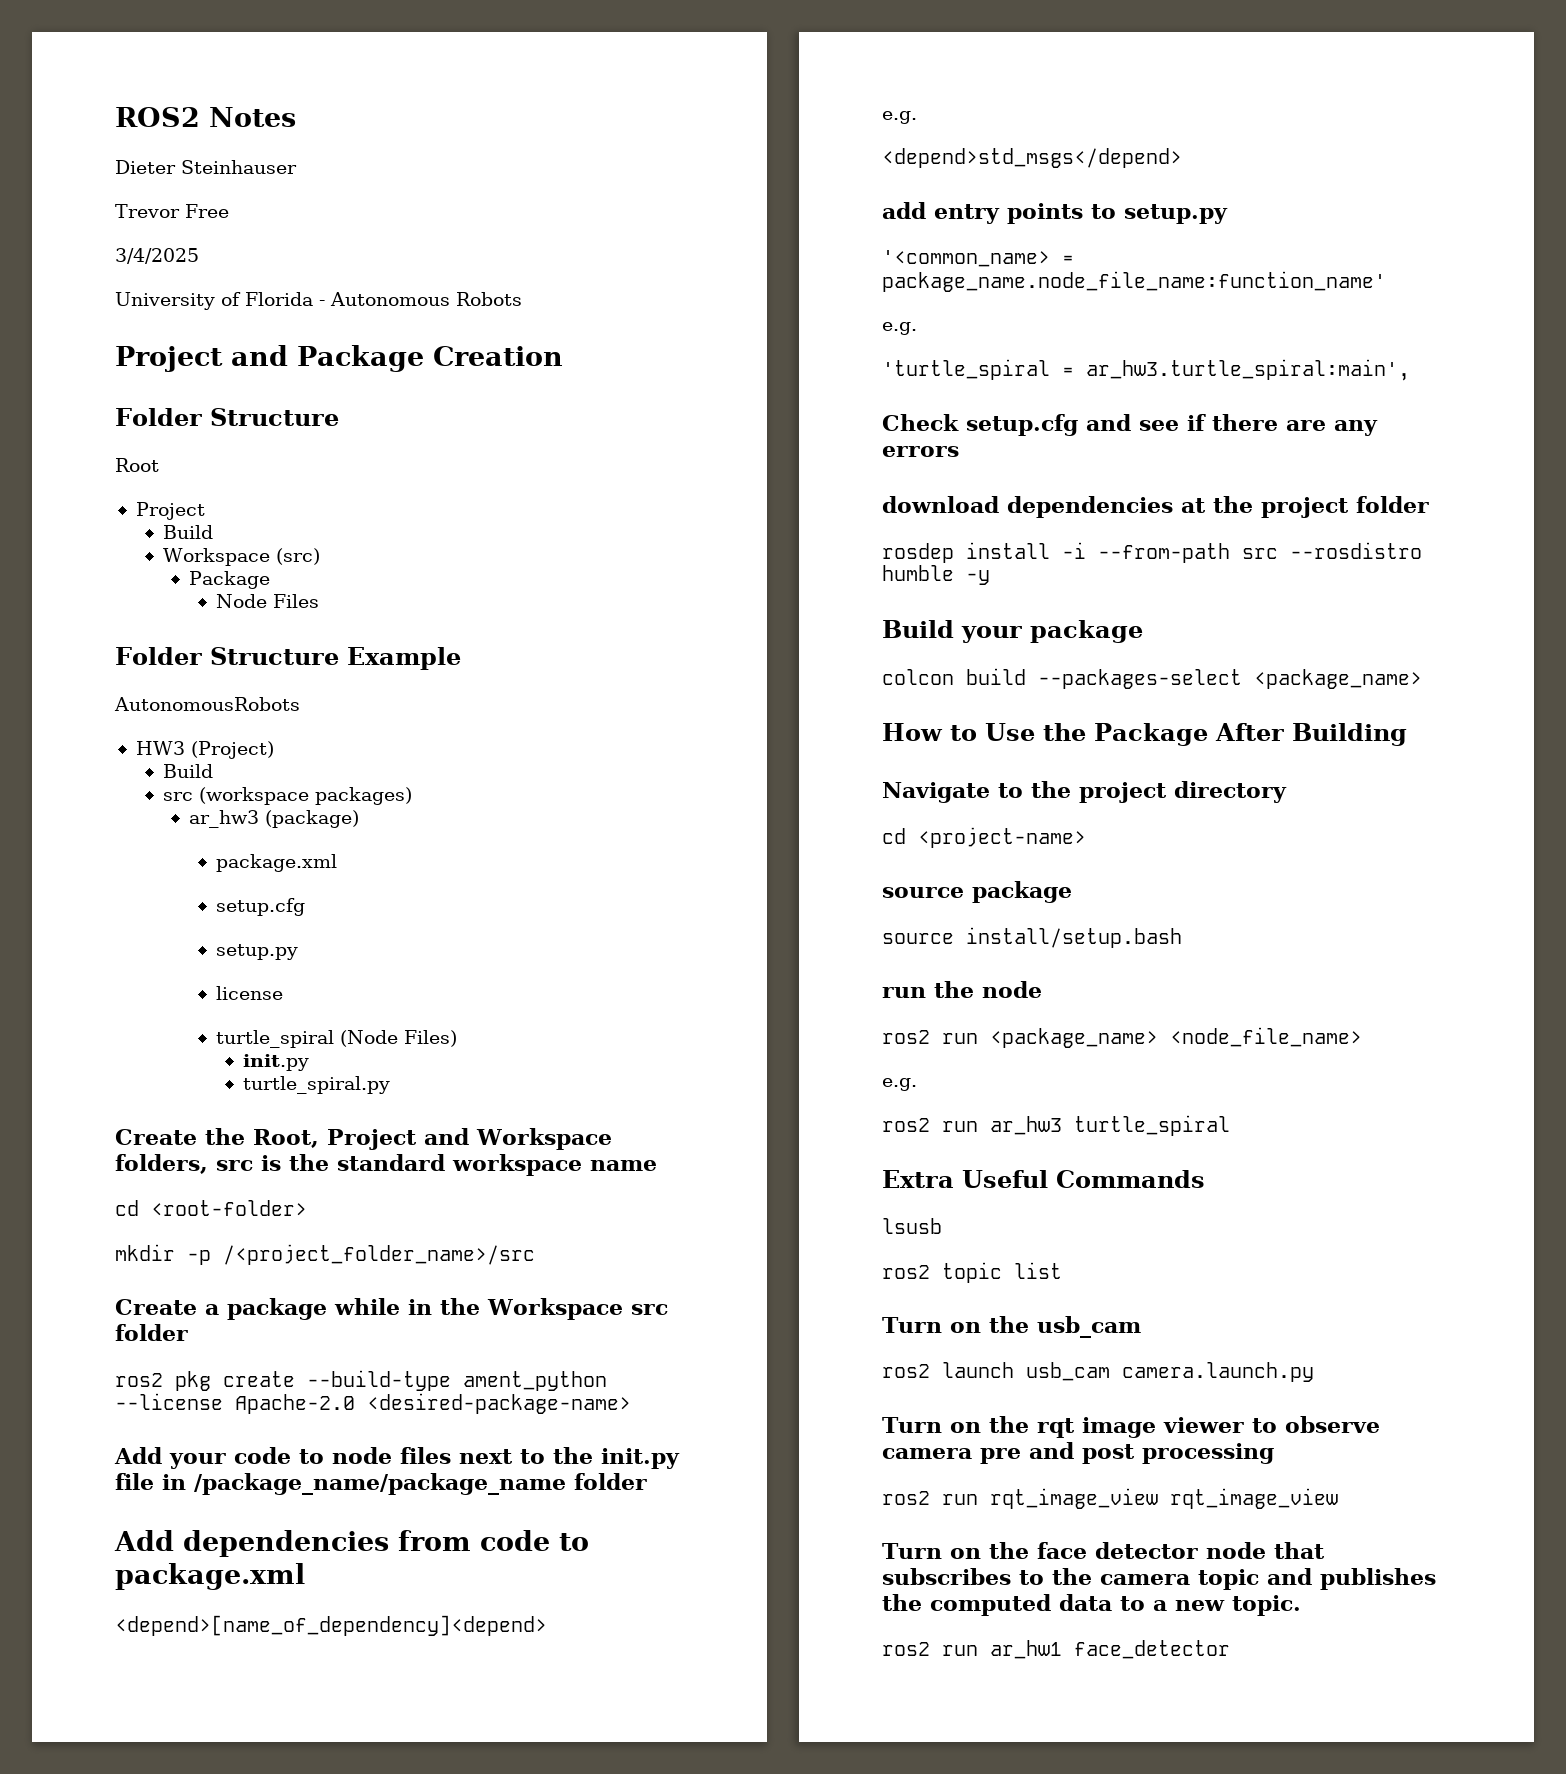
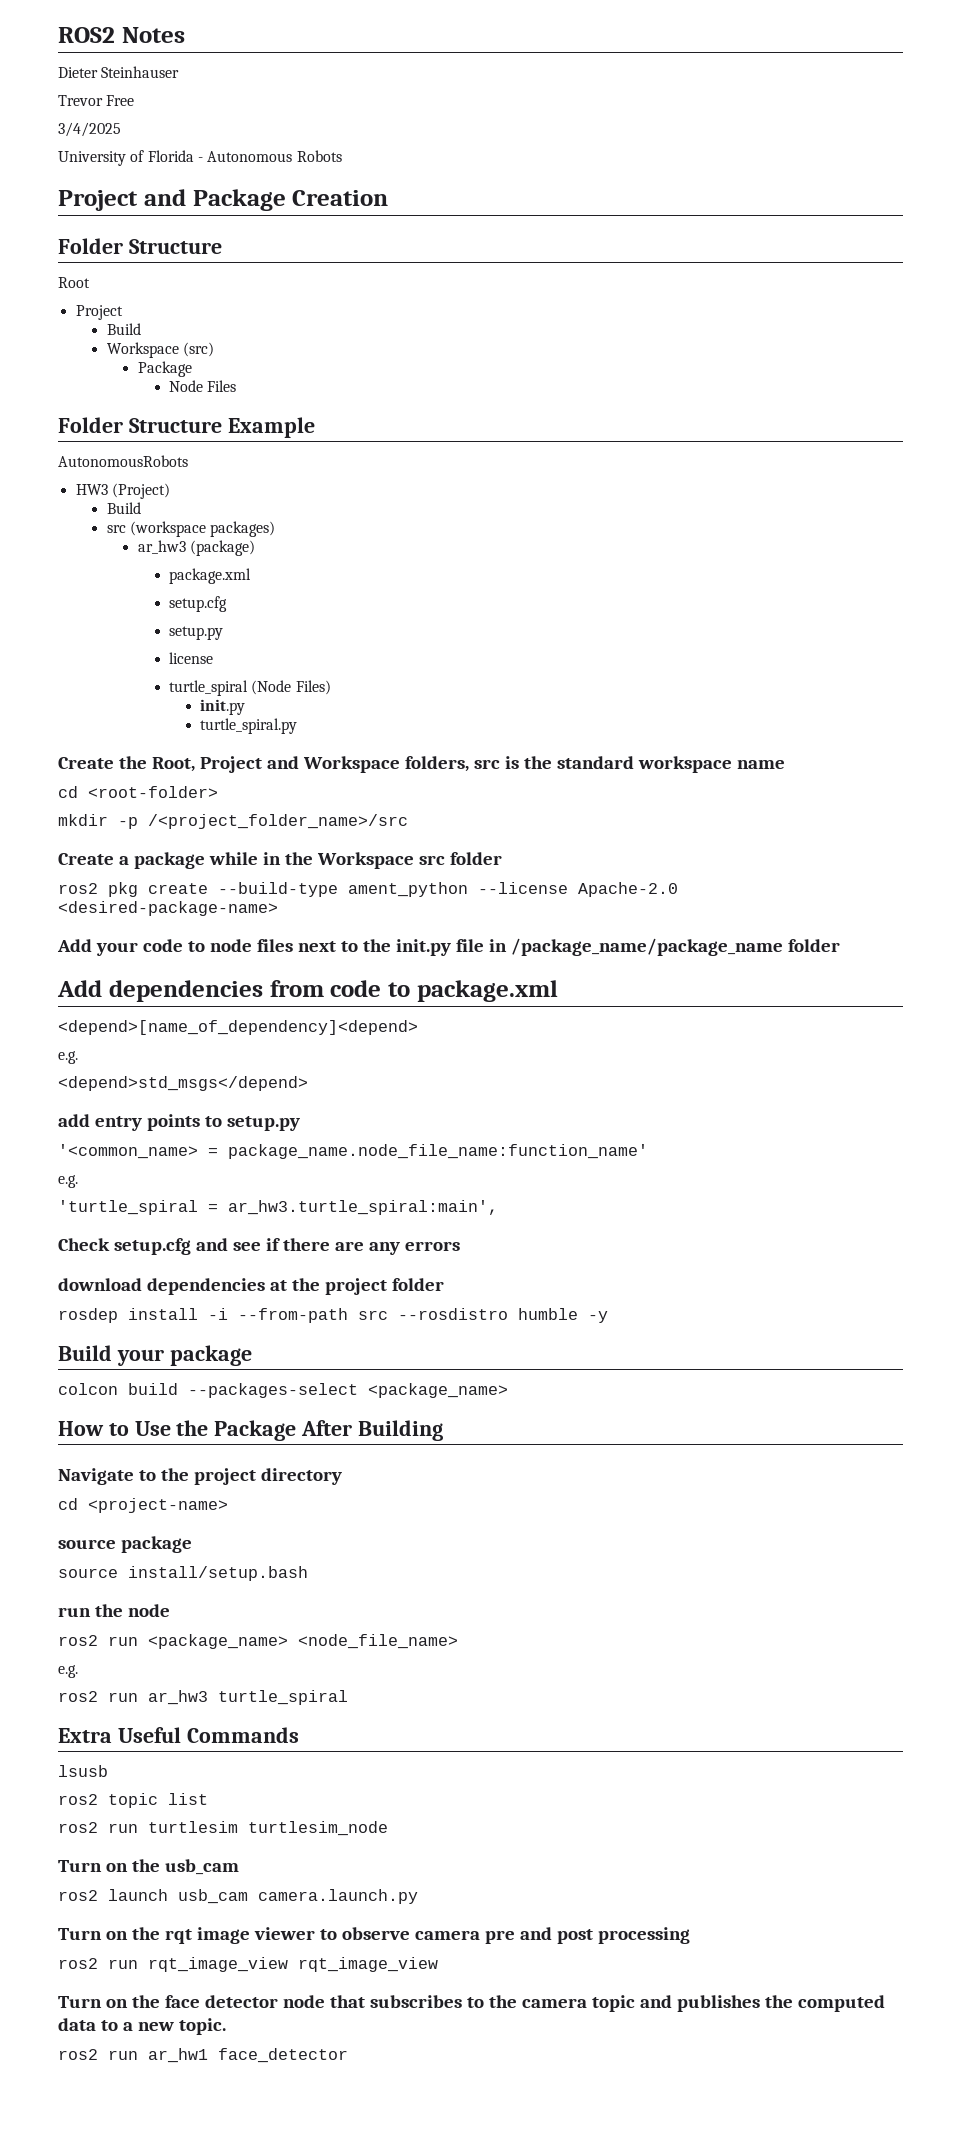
(1062, 1270) none -> [58,1821,388,1836] // ros2 run turtlesim turtlesim_node

